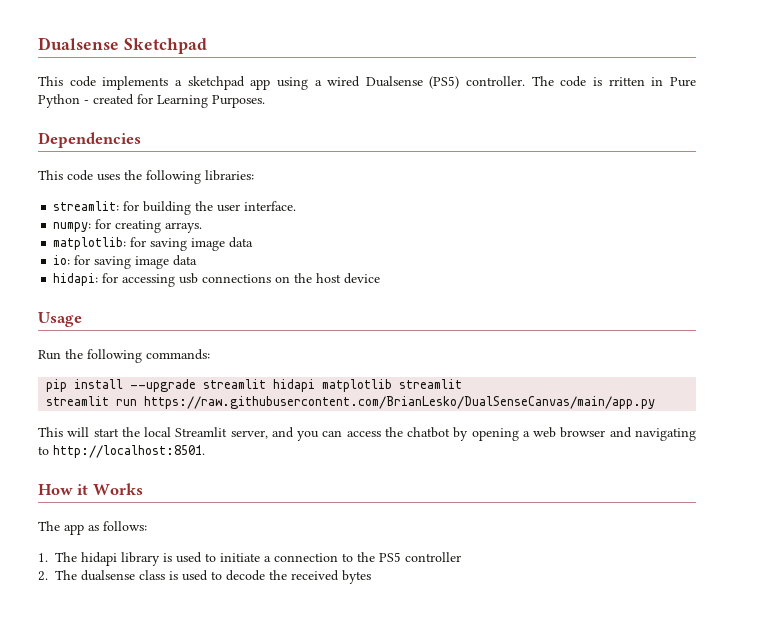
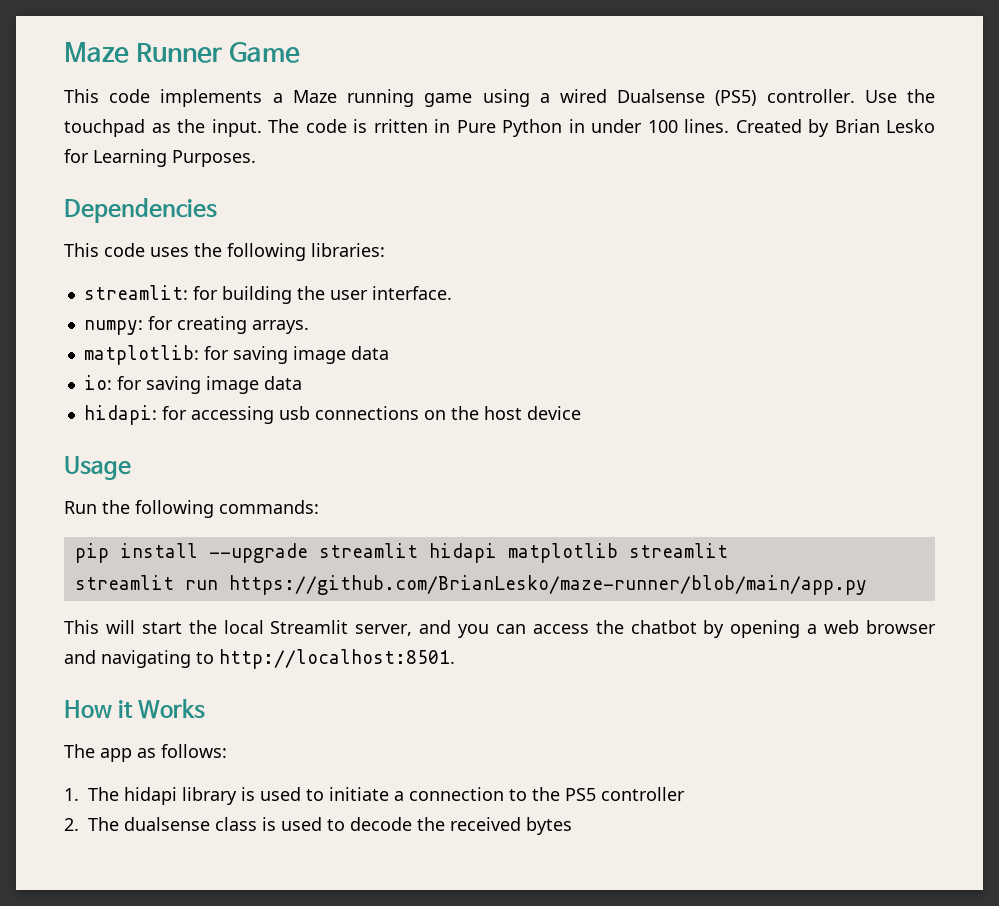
[38,37,207,54] Dualsense Sketchpad -> [64,42,300,63] Maze Runner Game
[187,76,271,90] sketchpad app -> [292,89,473,107] Maze running game
(526, 81) none -> [864,89,935,103] [64,119,262,137] Use the touchpad as the input.
[84,94,134,105] - created -> [568,119,935,137] in under 100 lines. Created by Brian Lesko
[144,396,656,409] https://raw.githubusercontent.com/BrianLesko/DualSenseCanvas/main/app.py -> [228,575,867,595] https://github.com/BrianLesko/maze-runner/blob/main/app.py

